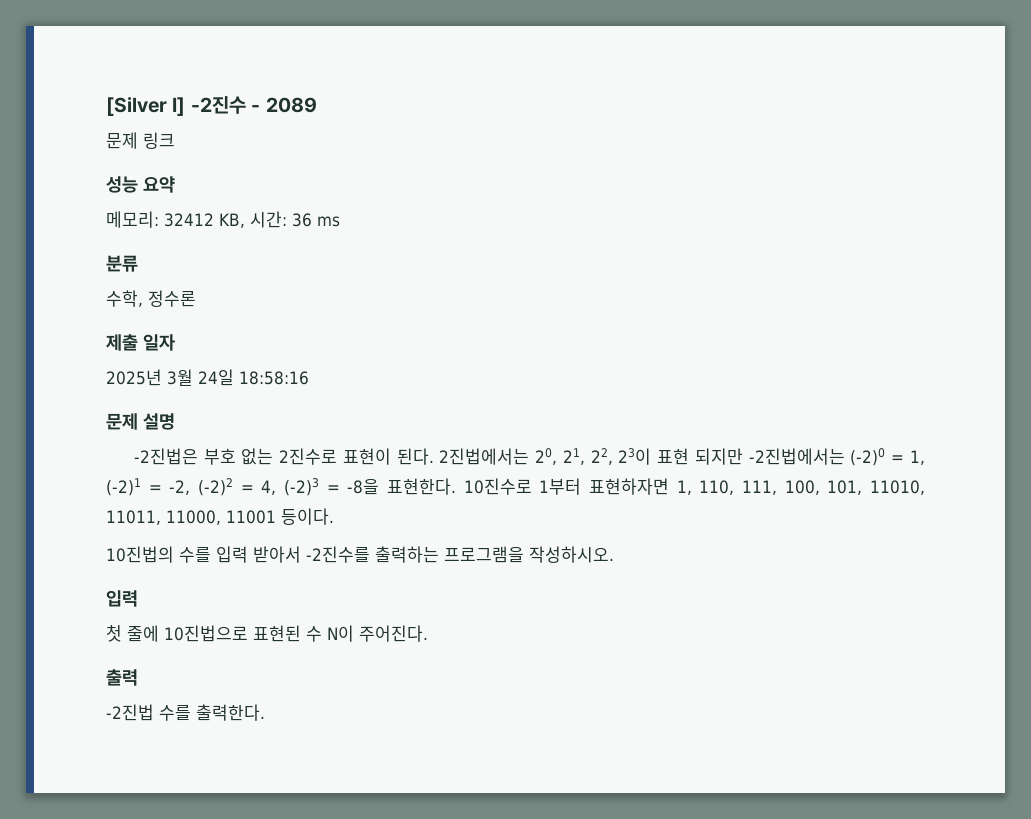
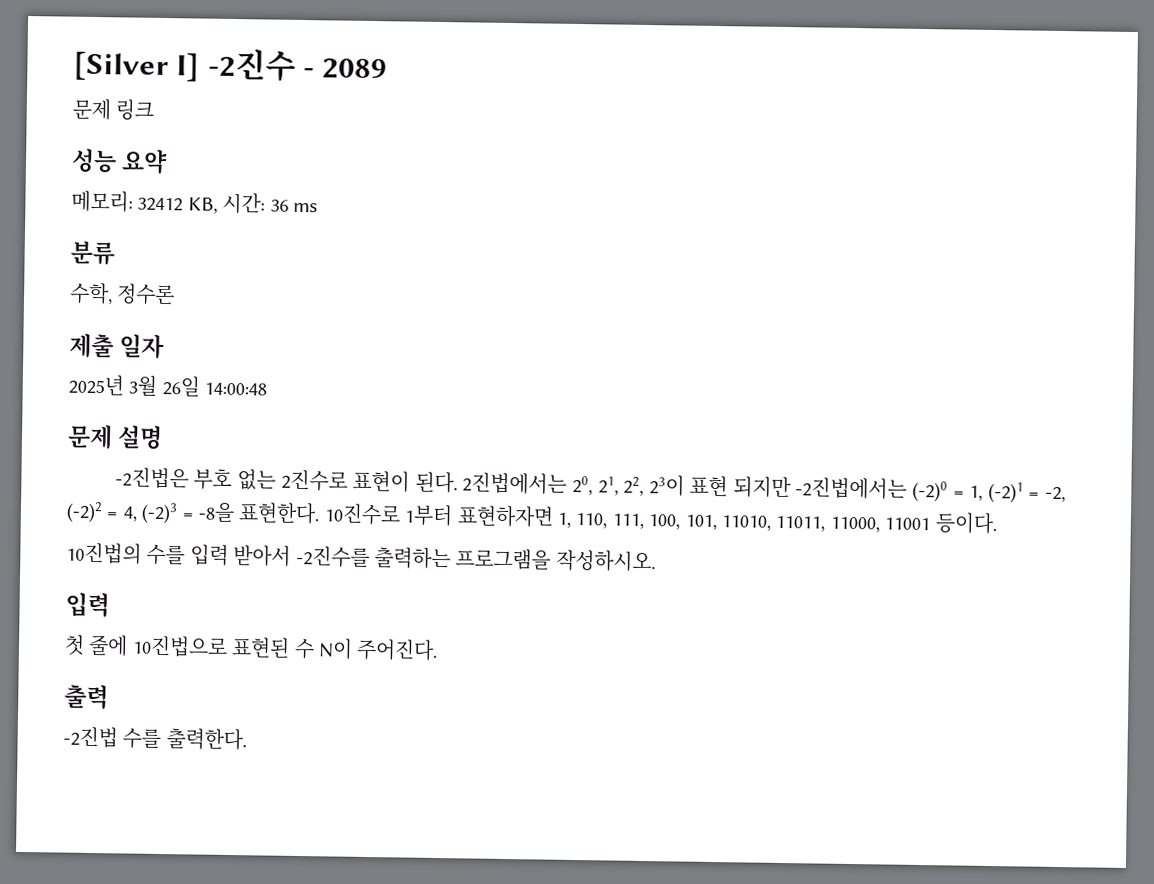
[198,369,309,386] 24일 18:58:16 -> [161,375,268,397] 26일 14:00:48

